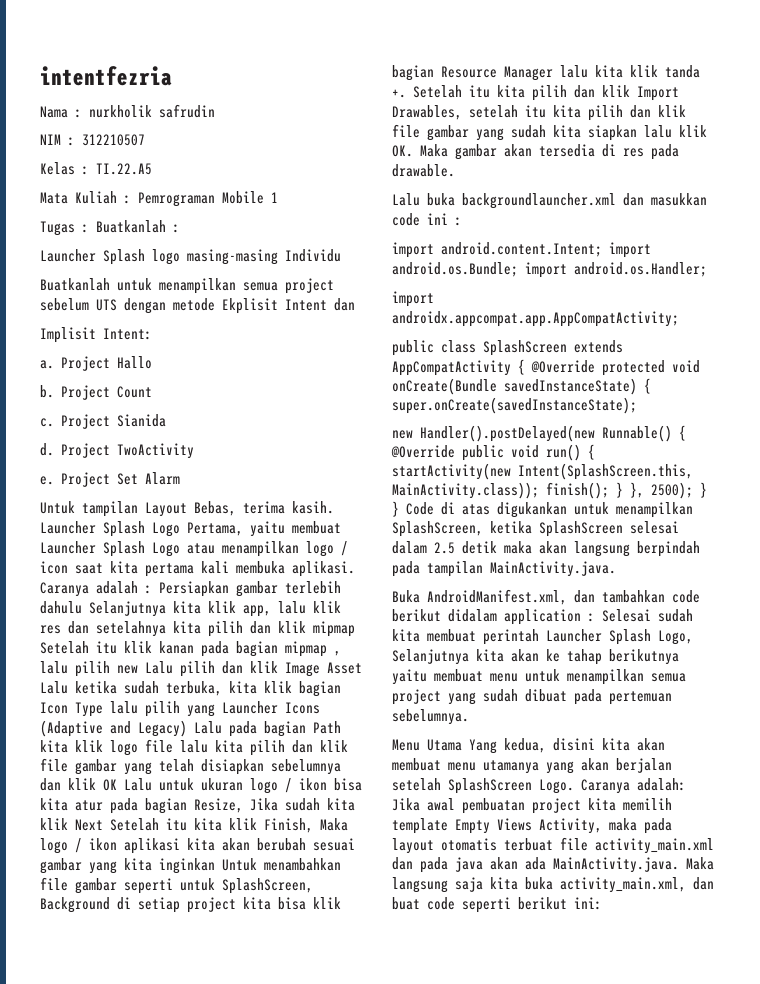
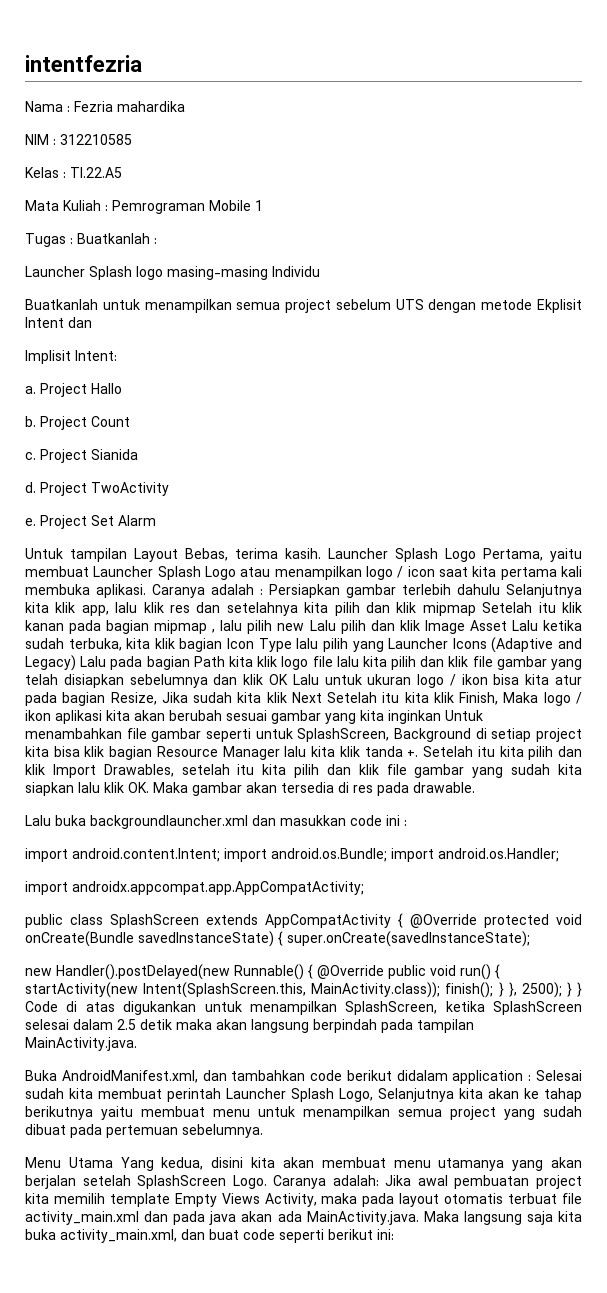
[89,104,215,118] nurkholik safrudin -> [74,101,185,112] Fezria mahardika
[82,134,145,146] 312210507 -> [60,134,132,145] 312210585

